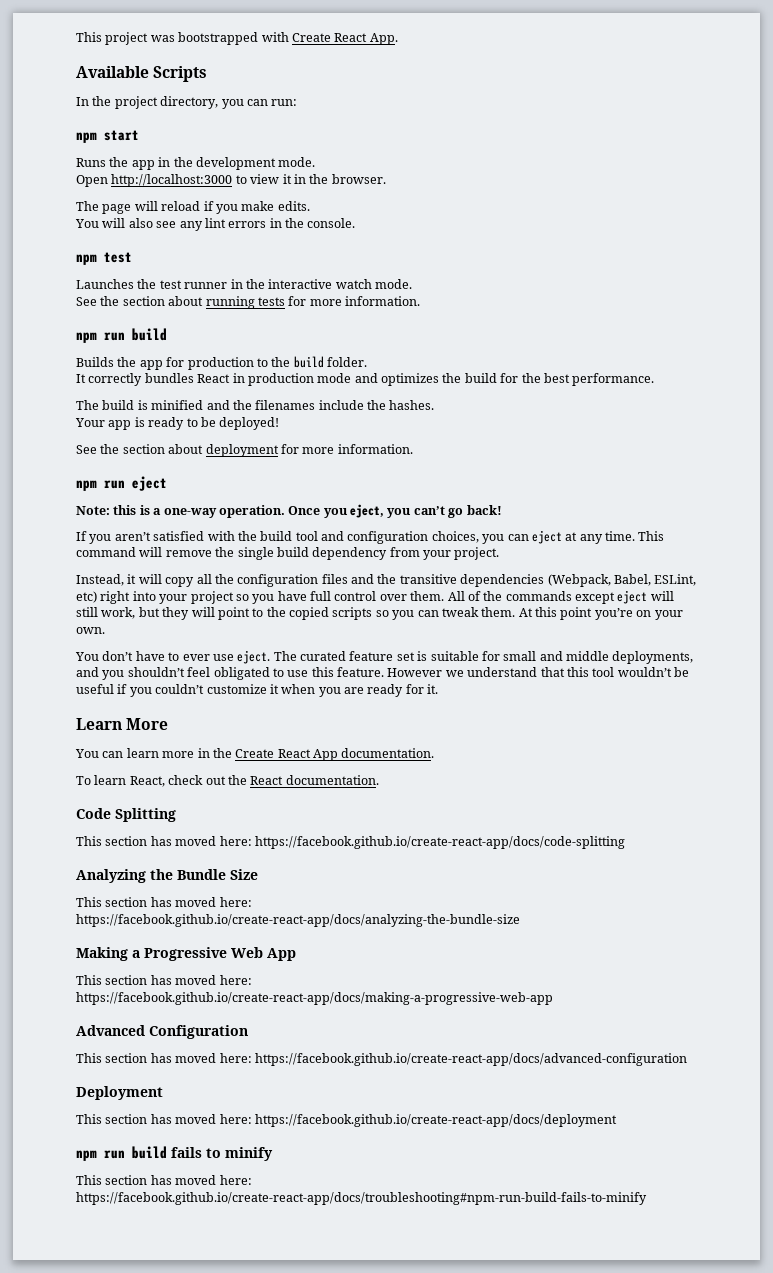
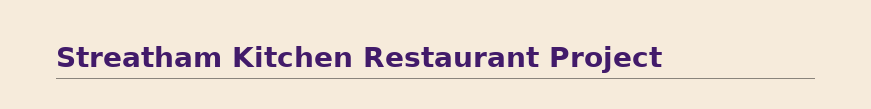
[76,32,398,45] [76,66,208,82] [76,96,298,109] [76,130,139,143] [76,157,316,170] [76,174,386,187] [76,201,310,214] [75,218,356,231] [76,252,132,265] [76,279,412,289] [76,296,420,309] [76,328,167,343] [76,356,367,370] [76,373,655,386] [76,400,435,410] [75,417,280,430] [76,444,413,457] [76,476,167,491] [76,504,502,518] [76,530,665,544] [76,547,500,560] [76,574,697,587] [76,590,674,604] [76,607,683,620] [76,627,105,634] [75,650,694,664] [76,667,689,680] [76,684,439,697] [76,718,169,730] [75,748,435,761] [76,775,379,787] [76,808,176,822] [76,836,625,849] [76,869,258,883] [76,897,252,907] [76,914,520,927] [76,947,296,961] [76,975,252,985] [76,992,553,1005] [76,1025,248,1039] [76,1053,687,1066] [76,1086,163,1100] [76,1114,617,1127] [76,1146,273,1161] [76,1175,252,1185] [76,1192,647,1205] This project was bootstrapped with Create React App. // Available Scripts // In the project directory, you can run: // npm start // Runs the app in the development mode. // Open http://localhost:3000 to view it in the browser. // The page will reload if you make edits. // You will also see any lint errors in the console. // npm test // Launches the test runner in the interactive watch mode. // See the section about running tests for more information. // npm run build // Builds the app for production to the build folder. // It correctly bundles React in production mode and optimizes the build for the best performance. // The build is minified and the filenames include the hashes. // Your app is ready to be deployed! // See the section about deployment for more information. // npm run eject // Note: this is a one-way operation. Once you eject, you can’t go back! // If you aren’t satisfied with the build tool and configuration choices, you can eject at any time. This command will remove the single build dependency from your project. // Instead, it will copy all the configuration files and the transitive dependencies (Webpack, Babel, ESLint, etc) right into your project so you have full control over them. All of the commands except eject will still work, but they will point to the copied scripts so you can tweak them. At this point you’re on your own. // You don’t have to ever use eject. The curated feature set is suitable for small and middle deployments, and you shouldn’t feel obligated to use this feature. However we understand that this tool wouldn’t be useful if you couldn’t customize it when you are ready for it. // Learn More // You can learn more in the Create React App documentation. // To learn React, check out the React documentation. // Code Splitting // This section has moved here: https://facebook.github.io/create-react-app/docs/code-splitting // Analyzing the Bundle Size // This section has moved here: https://facebook.github.io/create-react-app/docs/analyzing-the-bundle-size // Making a Progressive Web App // This section has moved here: https://facebook.github.io/create-react-app/docs/making-a-progressive-web-app // Advanced Configuration // This section has moved here: https://facebook.github.io/create-react-app/docs/advanced-configuration // Deployment // This section has moved here: https://facebook.github.io/create-react-app/docs/deployment // npm run build fails to minify // This section has moved here: https://facebook.github.io/create-react-app/docs/troubleshooting#npm-run-build-fails-to-minify -> [56,46,662,73] Streatham Kitchen Restaurant Project

